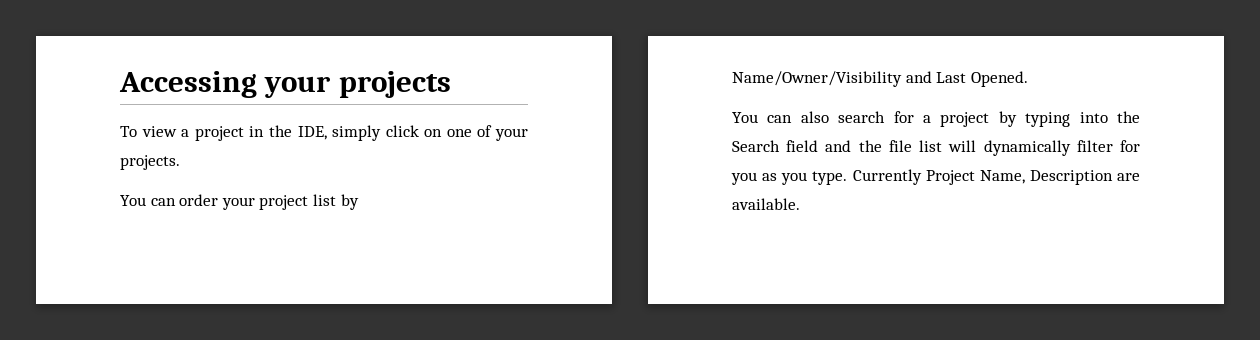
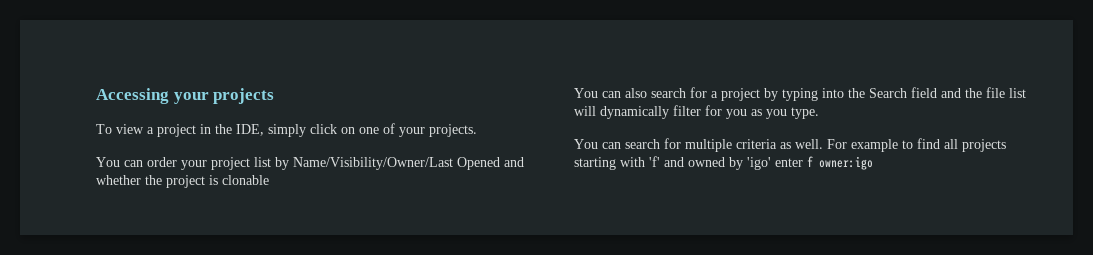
[732,71,1028,87] Name/Owner/Visibility and Last Opened. -> [293,157,524,170] [96,175,269,188] Name/Visibility/Owner/Last Opened and whether the project is clonable
[852,169,1140,185] [732,198,800,210] Currently Project Name, Description are available. -> [574,138,1006,152] [574,156,873,170] // You can search for multiple criteria as well. For example to find all projects starting with 'f' and owned by 'igo' enter f owner:igo

